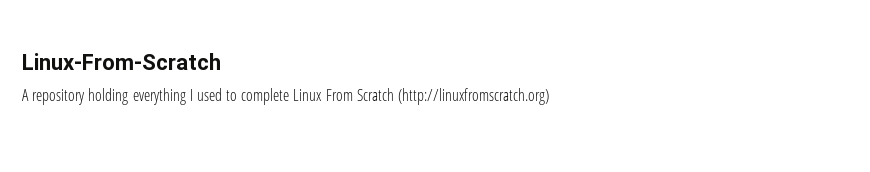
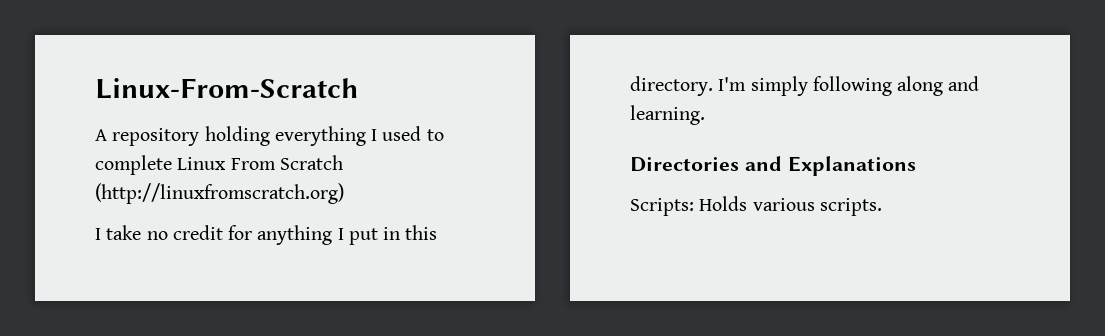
(550, 96) none -> [95,225,438,245] [630,76,980,96] [630,105,705,125] [630,156,916,176] [630,196,882,216] // I take no credit for anything I put in this directory. I'm simply following along and learning. // Directories and Explanations // Scripts: Holds various scripts.

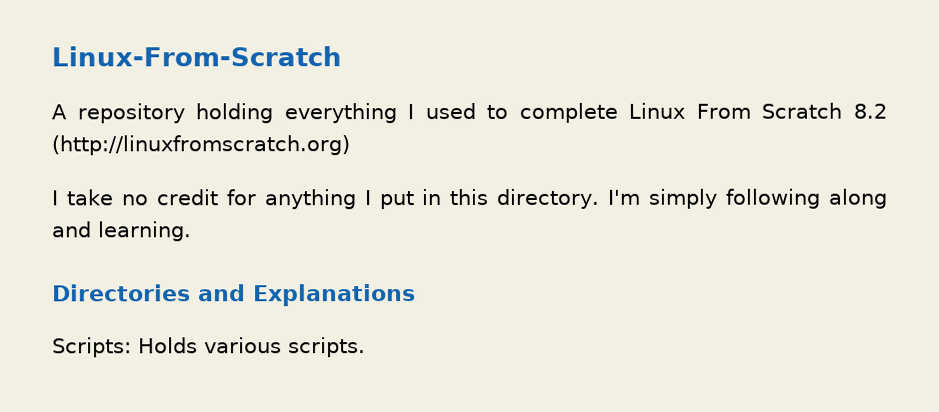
(343, 162) none -> [853,103,887,119] 8.2

